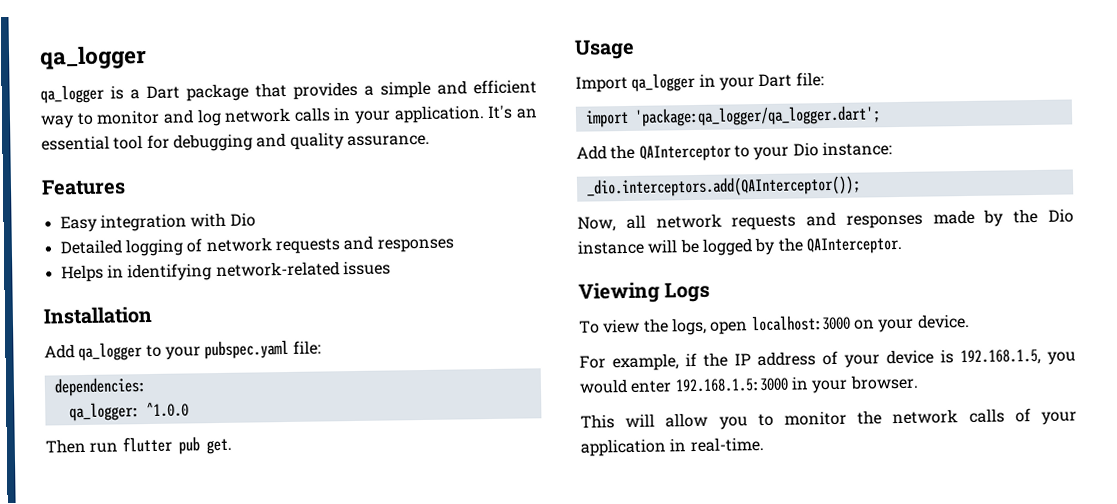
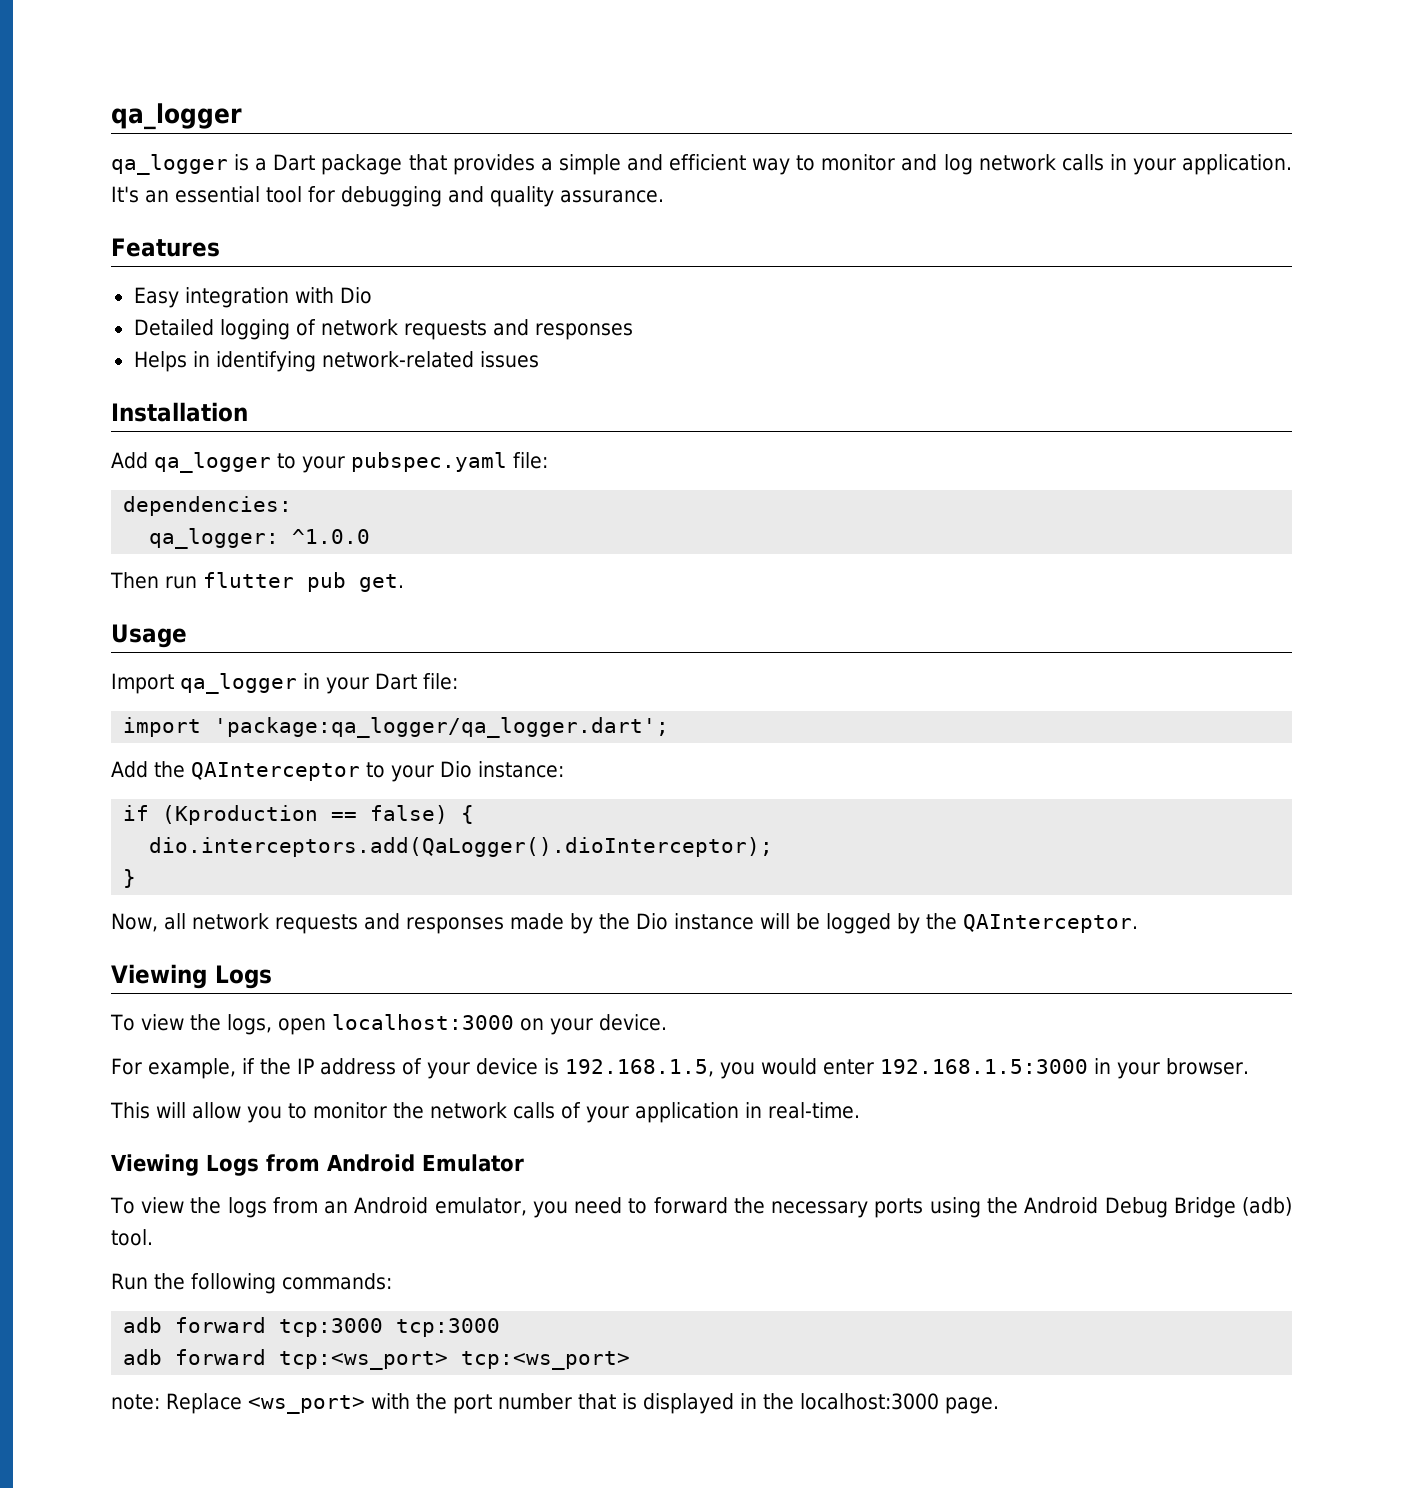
[585,175,861,198] _dio.interceptors.add(QAInterceptor()); -> [123,805,475,825] [149,837,774,857] [123,869,137,888] if (Kproduction == false) { // dio.interceptors.add(QaLogger().dioInterceptor); // }
(764, 445) none -> [111,1154,524,1176] [110,1197,1292,1218] [111,1229,153,1246] [111,1273,392,1294] [123,1317,501,1337] [123,1349,631,1370] [111,1393,999,1414] // Viewing Logs from Android Emulator // To view the logs from an Android emulator, you need to forward the necessary ports using the Android Debug Bridge (adb) tool. // Run the following commands: // adb forward tcp:3000 tcp:3000 // adb forward tcp:<ws_port> tcp:<ws_port> // note: Replace <ws_port> with the port number that is displayed in the localhost:3000 page.

